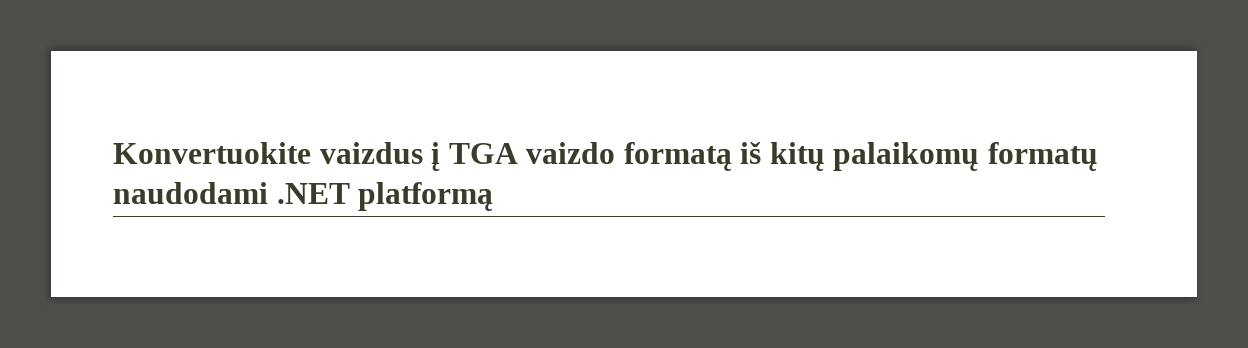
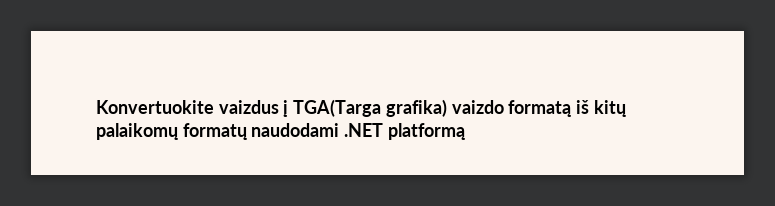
[448,143,518,164] TGA -> [293,99,447,117] TGA(Targa grafika)

